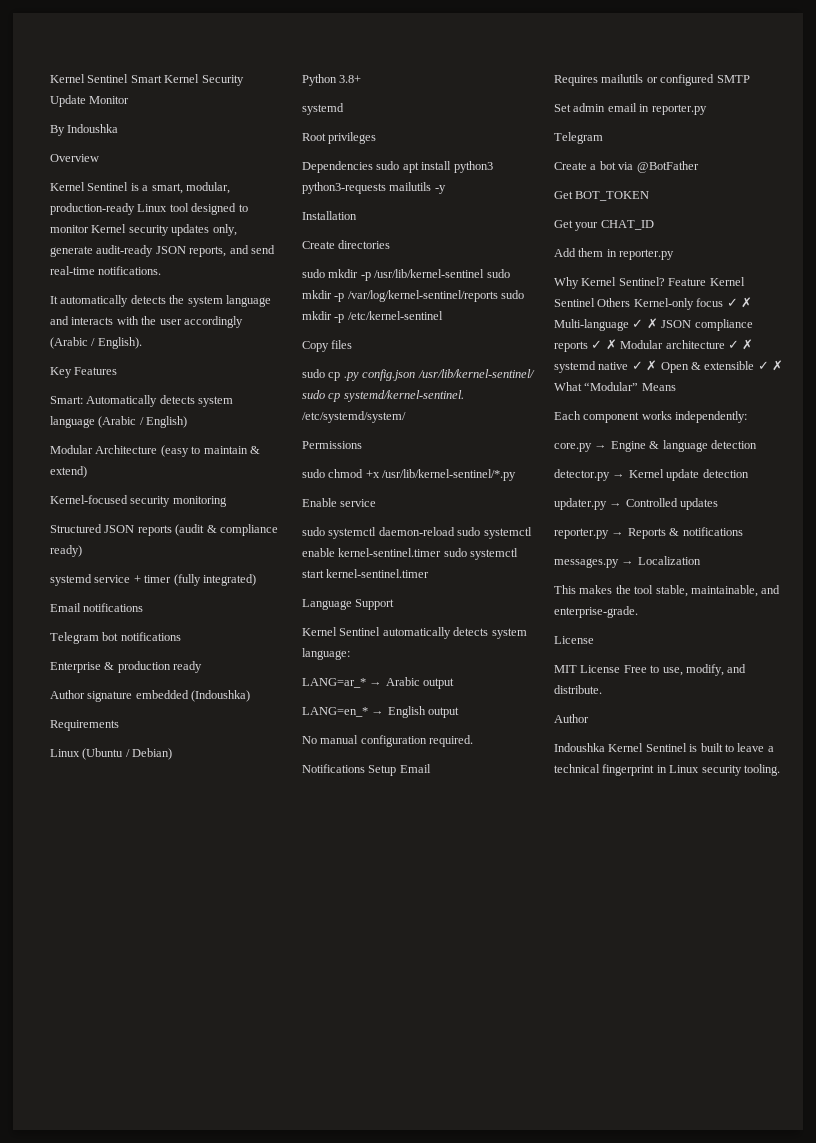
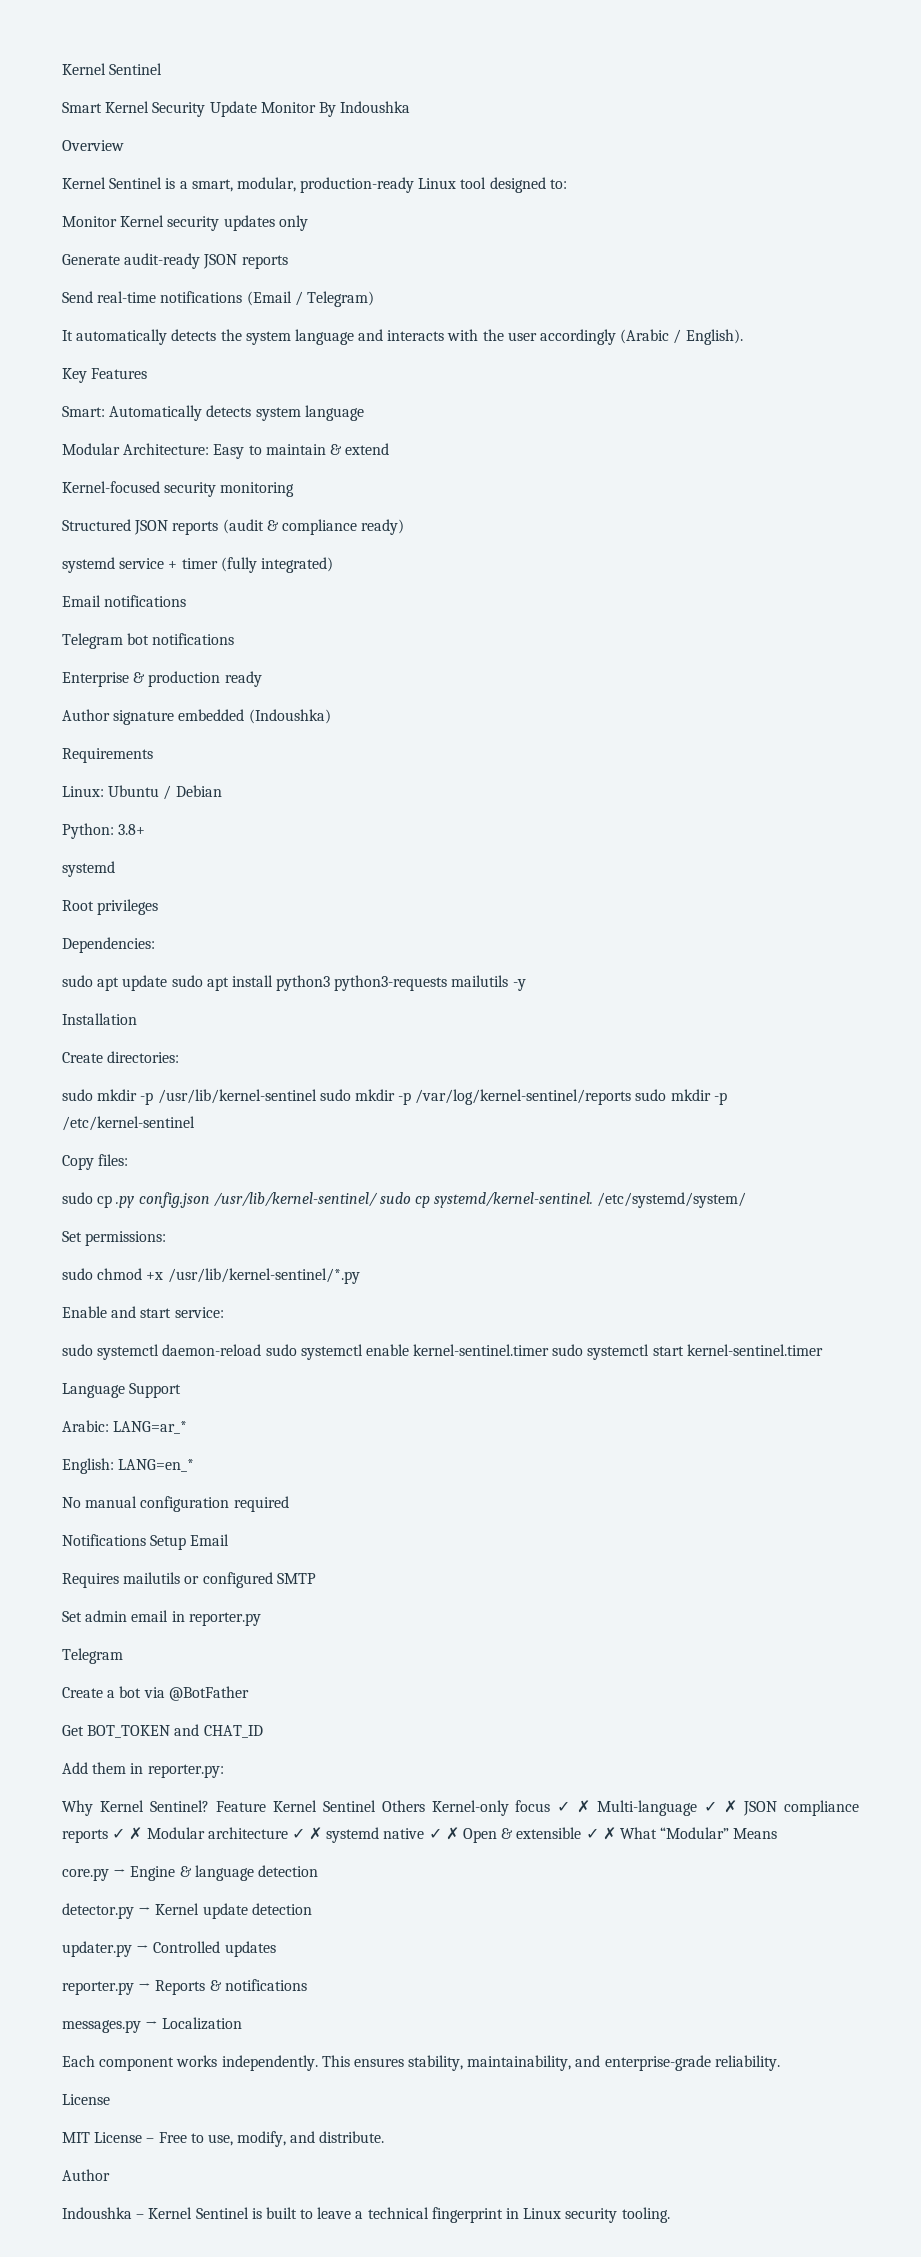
[50,74,129,83] Kernel Sentinel -> [62,63,163,75] Kernel Sentinel //
(130, 100) // -> (316, 107) none
[238,204,248,212] [50,225,89,233] to monitor -> [549,179,567,189] [62,216,117,227] to: // Monitor
[212,224,237,236] [50,245,275,257] [50,266,162,275] only, generate audit-ready JSON reports, and send real-time notifications. -> [278,215,308,231] [62,253,288,269] [62,291,374,307] only // Generate audit-ready JSON reports // Send real-time notifications (Email / Telegram)
[98,416,188,428] [50,445,189,457] (Arabic / English) // Modular Architecture (easy -> [62,443,245,459] // Modular Architecture: Easy
[50,466,87,478] extend) -> [345,443,390,455] extend
[50,748,173,760] [302,74,337,86] Linux (Ubuntu / Debian) // Python -> [62,785,222,800] [62,823,114,839] Linux: Ubuntu / Debian // Python:
[302,161,373,173] Dependencies -> [62,937,155,953] [62,975,168,991] Dependencies: // sudo apt update
[338,240,391,249] directories -> [107,1051,180,1063] directories:
[331,340,353,349] files -> [98,1154,129,1166] files:
[302,441,362,449] Permissions -> [62,1231,167,1246] Set permissions:
[340,499,377,507] service -> [111,1306,224,1318] and start service:
[302,627,527,639] [302,648,350,660] [302,677,455,689] [302,706,460,718] Kernel Sentinel automatically detects system language: // LANG=ar_* → Arabic output // LANG=en_* → English output -> [62,1420,188,1434] [62,1458,195,1474] Arabic: LANG=ar_* // English: LANG=en_*
[429,735,474,747] required. -> [233,1496,289,1512] required
[554,220,599,231] // Get your -> [174,1724,200,1736] and
[619,249,675,260] reporter.py -> [147,1764,224,1778] reporter.py:
[554,411,748,423] // Each component works independently: -> (778, 1833) none
[554,585,781,597] [554,606,638,618] This makes the tool stable, maintainable, and enterprise-grade. -> [62,2055,780,2071] Each component works independently. This ensures stability, maintainability, and enterprise-grade reliability.
(621, 669) none -> [146,2138,155,2143] –
(605, 747) none -> [136,2214,145,2219] –

